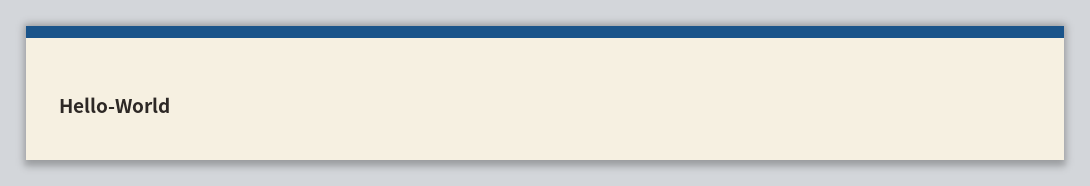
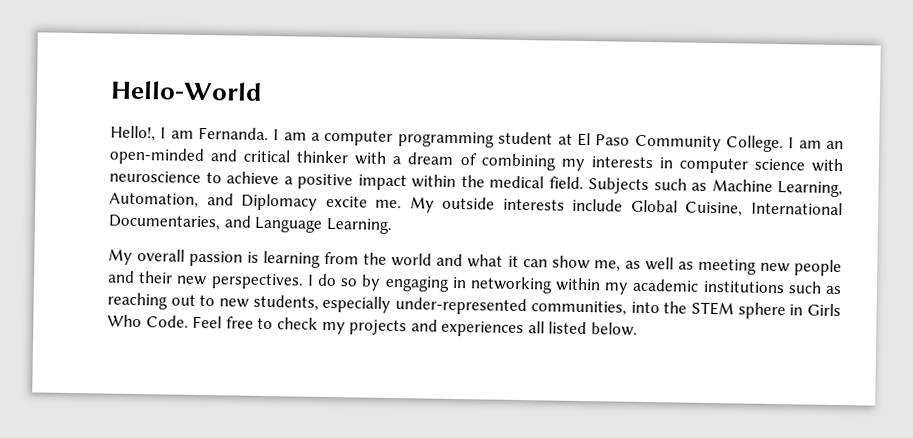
(170, 105) none -> [110,125,845,153] [109,147,843,174] [109,170,843,198] [109,192,843,217] [108,214,392,234] [108,248,842,277] [107,270,841,295] [107,292,842,320] [107,314,639,338] // Hello!, I am Fernanda. I am a computer programming student at El Paso Community College. I am an open-minded and critical thinker with a dream of combining my interests in computer science with neuroscience to achieve a positive impact within the medical field. Subjects such as Machine Learning, Automation, and Diplomacy excite me. My outside interests include Global Cuisine, International Documentaries, and Language Learning. // My overall passion is learning from the world and what it can show me, as well as meeting new people and their new perspectives. I do so by engaging in networking within my academic institutions such as reaching out to new students, especially under-represented communities, into the STEM sphere in Girls Who Code. Feel free to check my projects and experiences all listed below.

